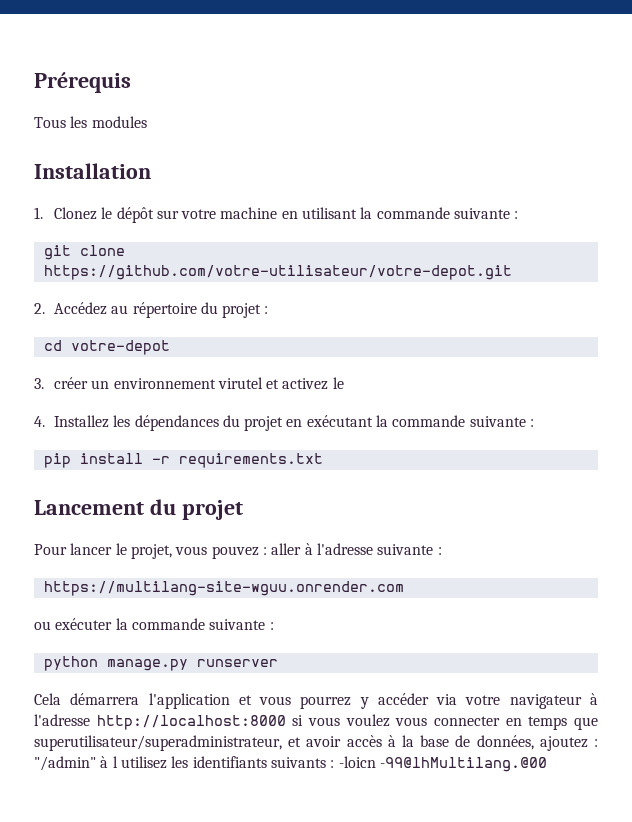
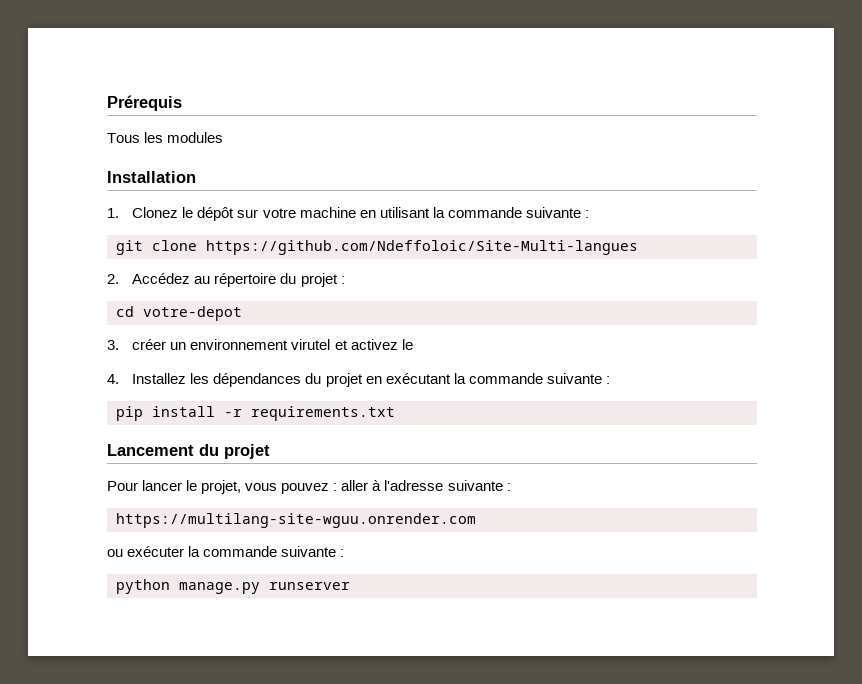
[43,265,512,280] https://github.com/votre-utilisateur/votre-depot.git -> [206,240,638,255] https://github.com/Ndeffoloic/Site-Multi-langues
[34,693,598,709] [34,714,599,730] [34,735,598,751] [34,756,547,772] // Cela démarrera l'application et vous pourrez y accéder via votre navigateur à l'adresse http://localhost:8000 si vous voulez vous connecter en temps que superutilisateur/superadministrateur, et avoir accès à la base de données, ajoutez : "/admin" à l utilisez les identifiants suivants : -loicn -99@lhMultilang.@00 -> (350, 586) none

